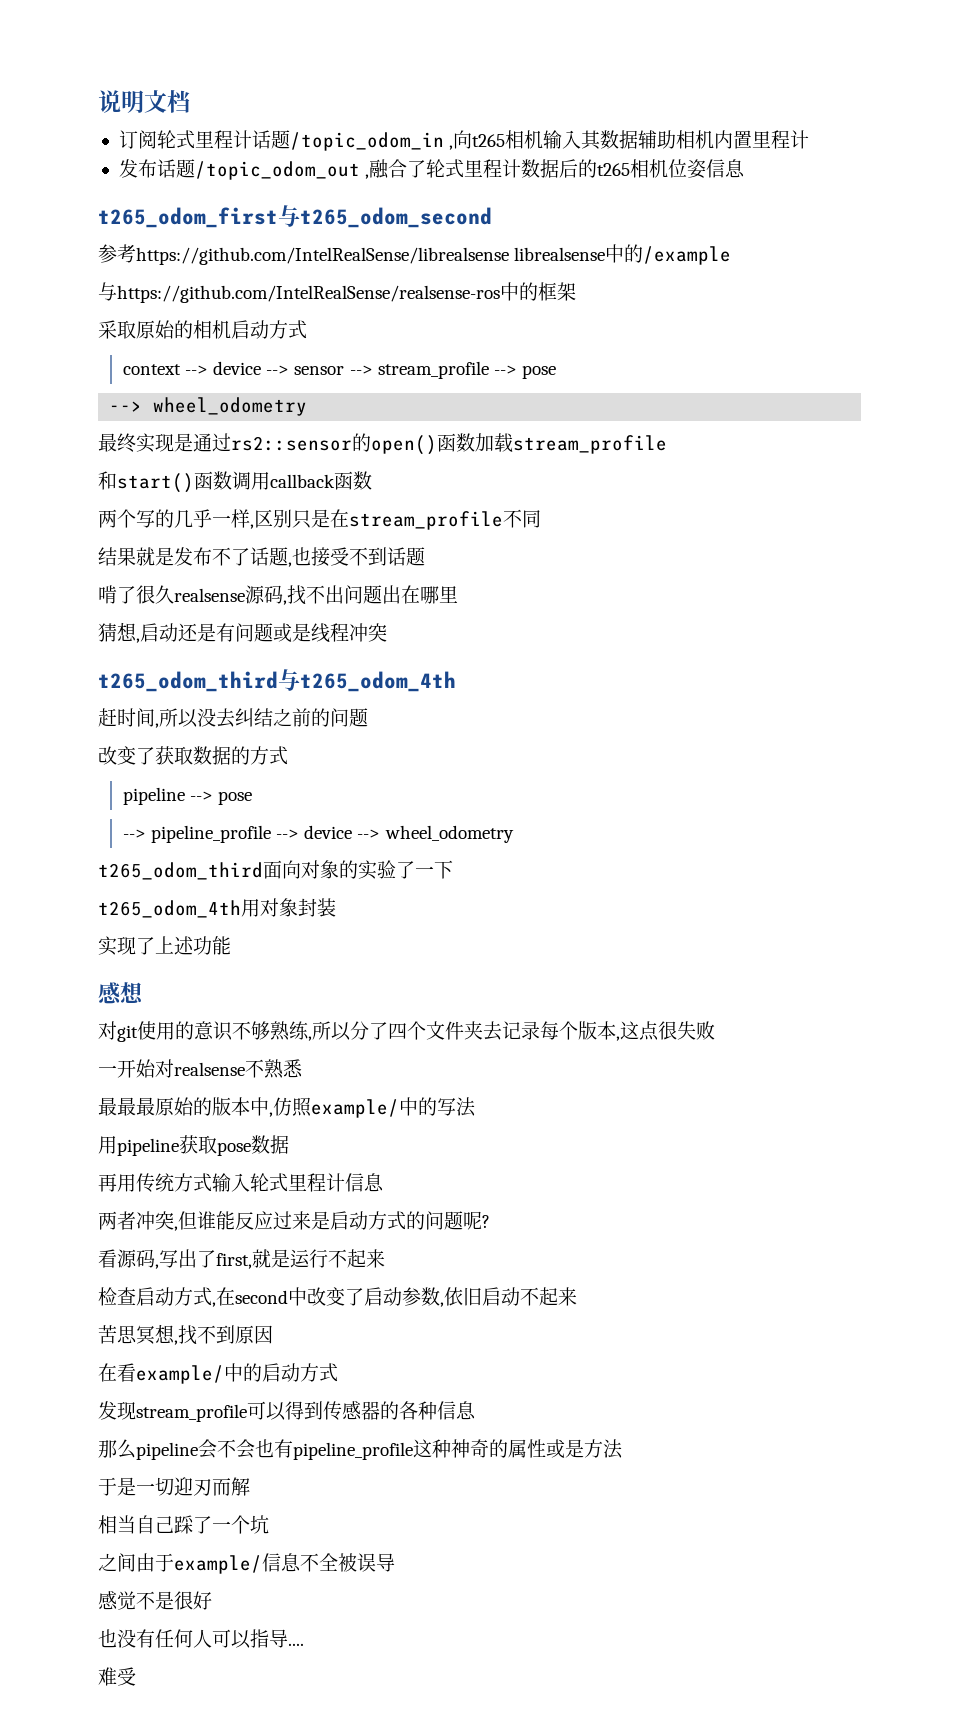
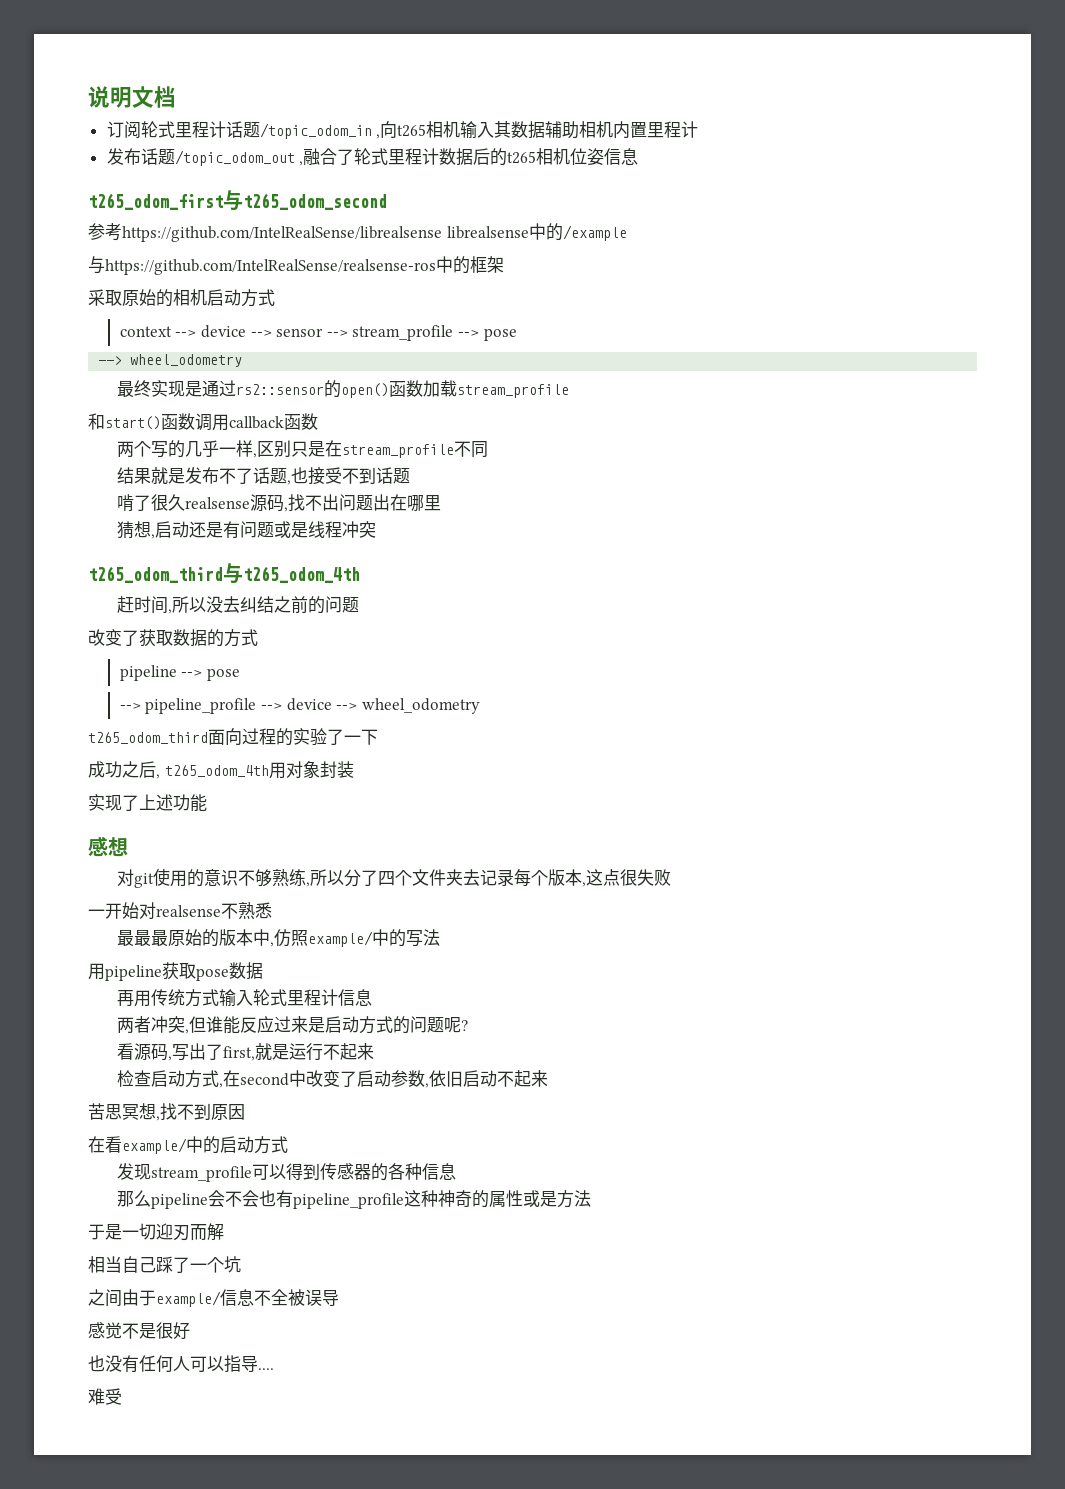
[301,860,339,879] 对象 -> [242,728,276,745] 过程
(453, 869) none -> [88,761,160,779] 成功之后,

